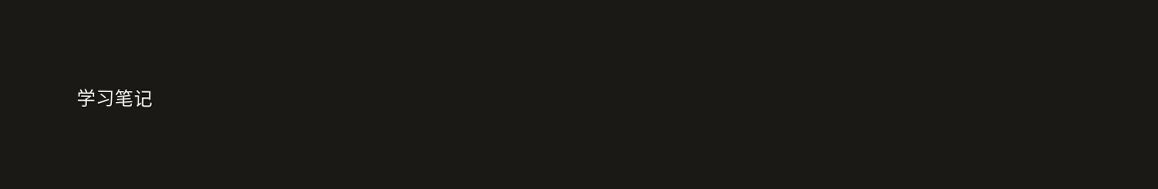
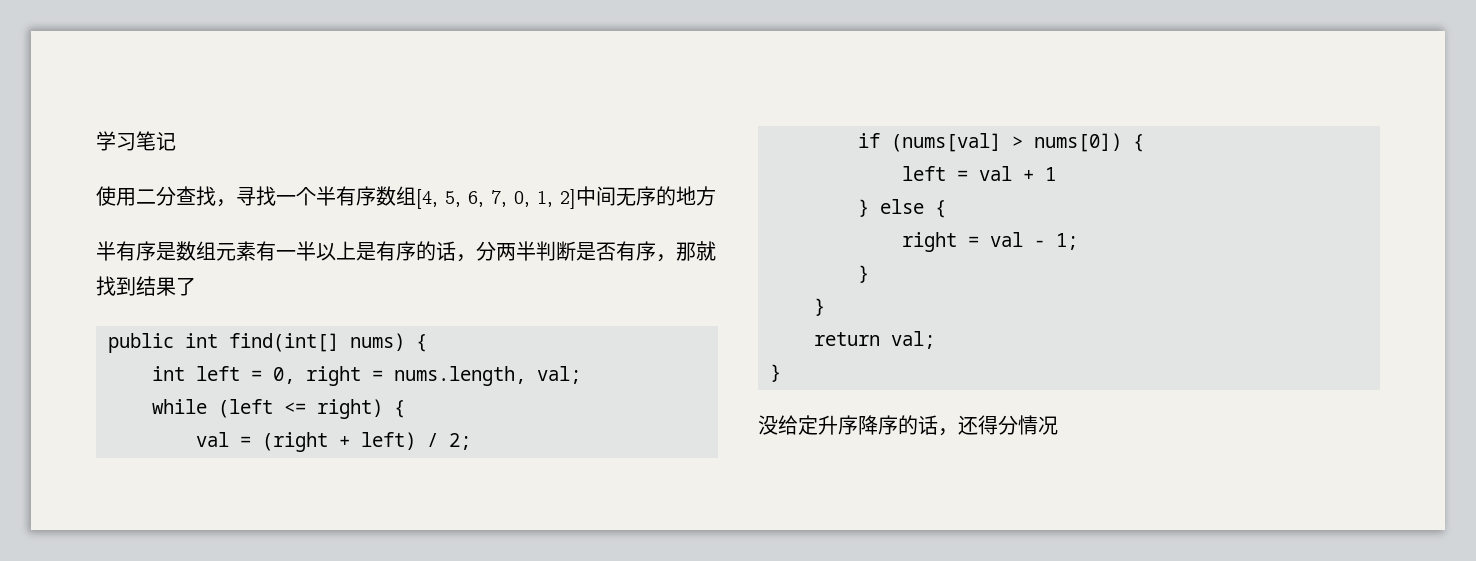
(154, 98) none -> [96,186,716,209] [96,241,716,262] [96,276,196,296] [108,333,427,353] [152,366,581,386] [152,399,405,419] [196,432,471,452] [858,133,1144,152] [902,166,1056,181] [858,199,946,218] [902,232,1078,252] [858,265,869,283] [814,298,825,316] [814,331,935,349] [770,364,781,382] [758,415,1058,436] // 使用二分查找，寻找一个半有序数组[4, 5, 6, 7, 0, 1, 2]中间无序的地方 // 半有序是数组元素有一半以上是有序的话，分两半判断是否有序，那就找到结果了 // public int find(int[] nums) { // int left = 0, right = nums.length, val; // while (left <= right) { // val = (right + left) / 2; // if (nums[val] > nums[0]) { // left = val + 1 // } else { // right = val - 1; // } // } // return val; // } // 没给定升序降序的话，还得分情况

